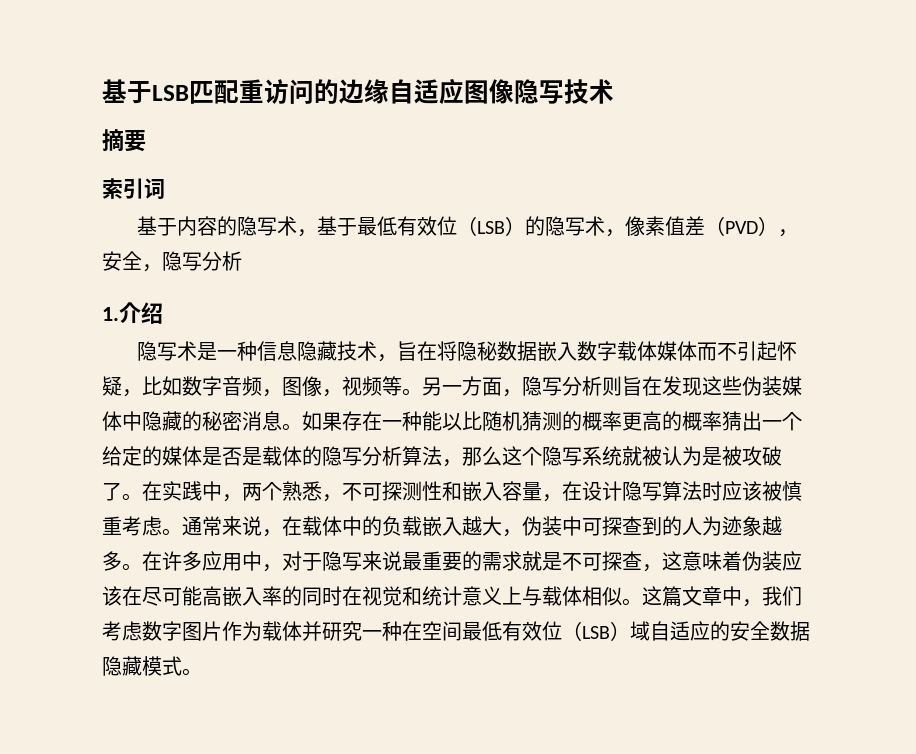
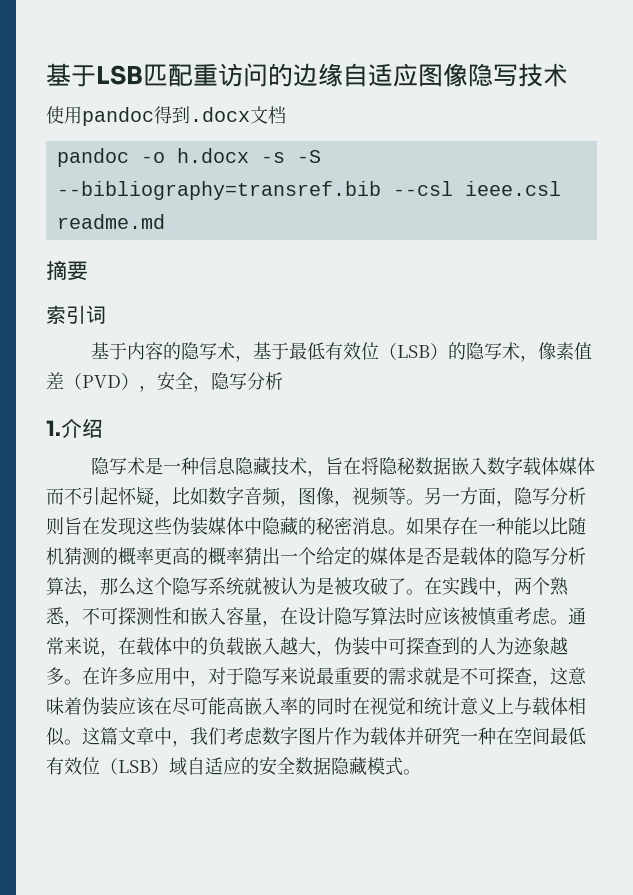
(614, 91) none -> [46,106,286,126] [56,148,321,167] [56,181,561,200] [56,214,165,229] // 使用pandoc得到.docx文档 // pandoc -o h.docx -s -S --bibliography=transref.bib --csl ieee.csl readme.md

